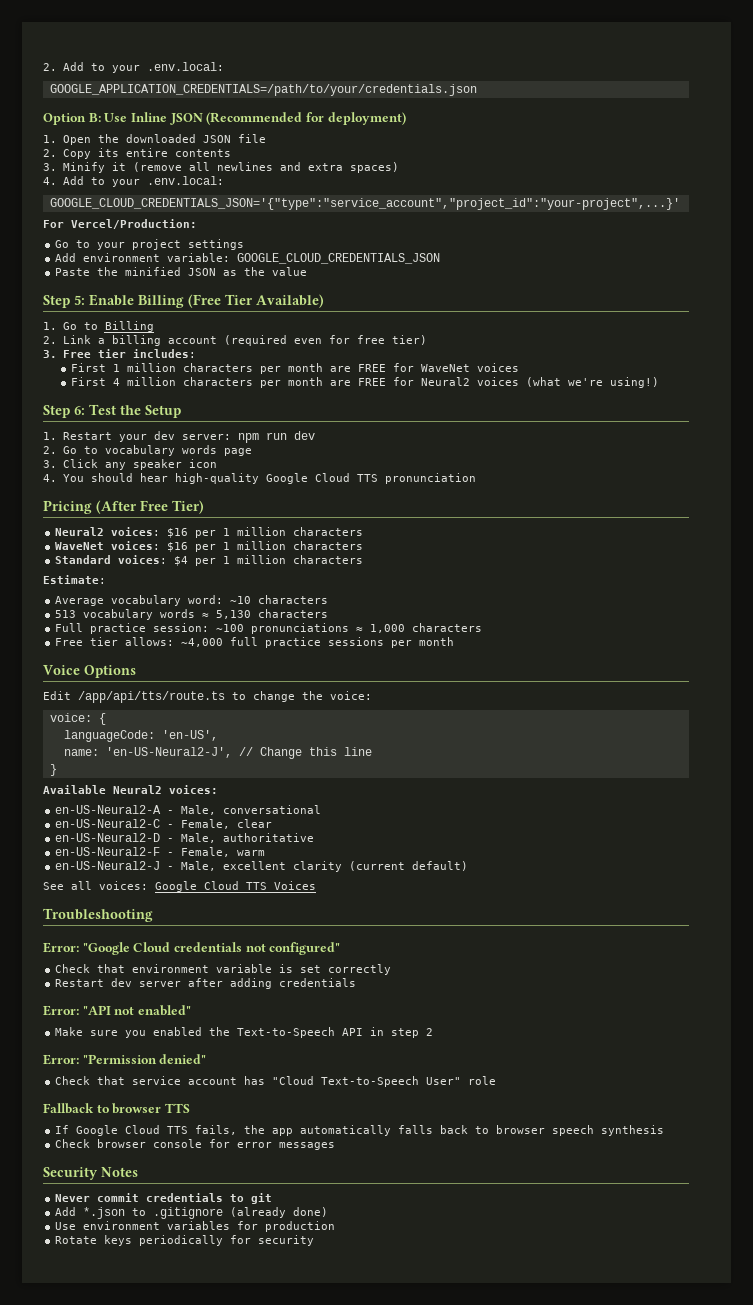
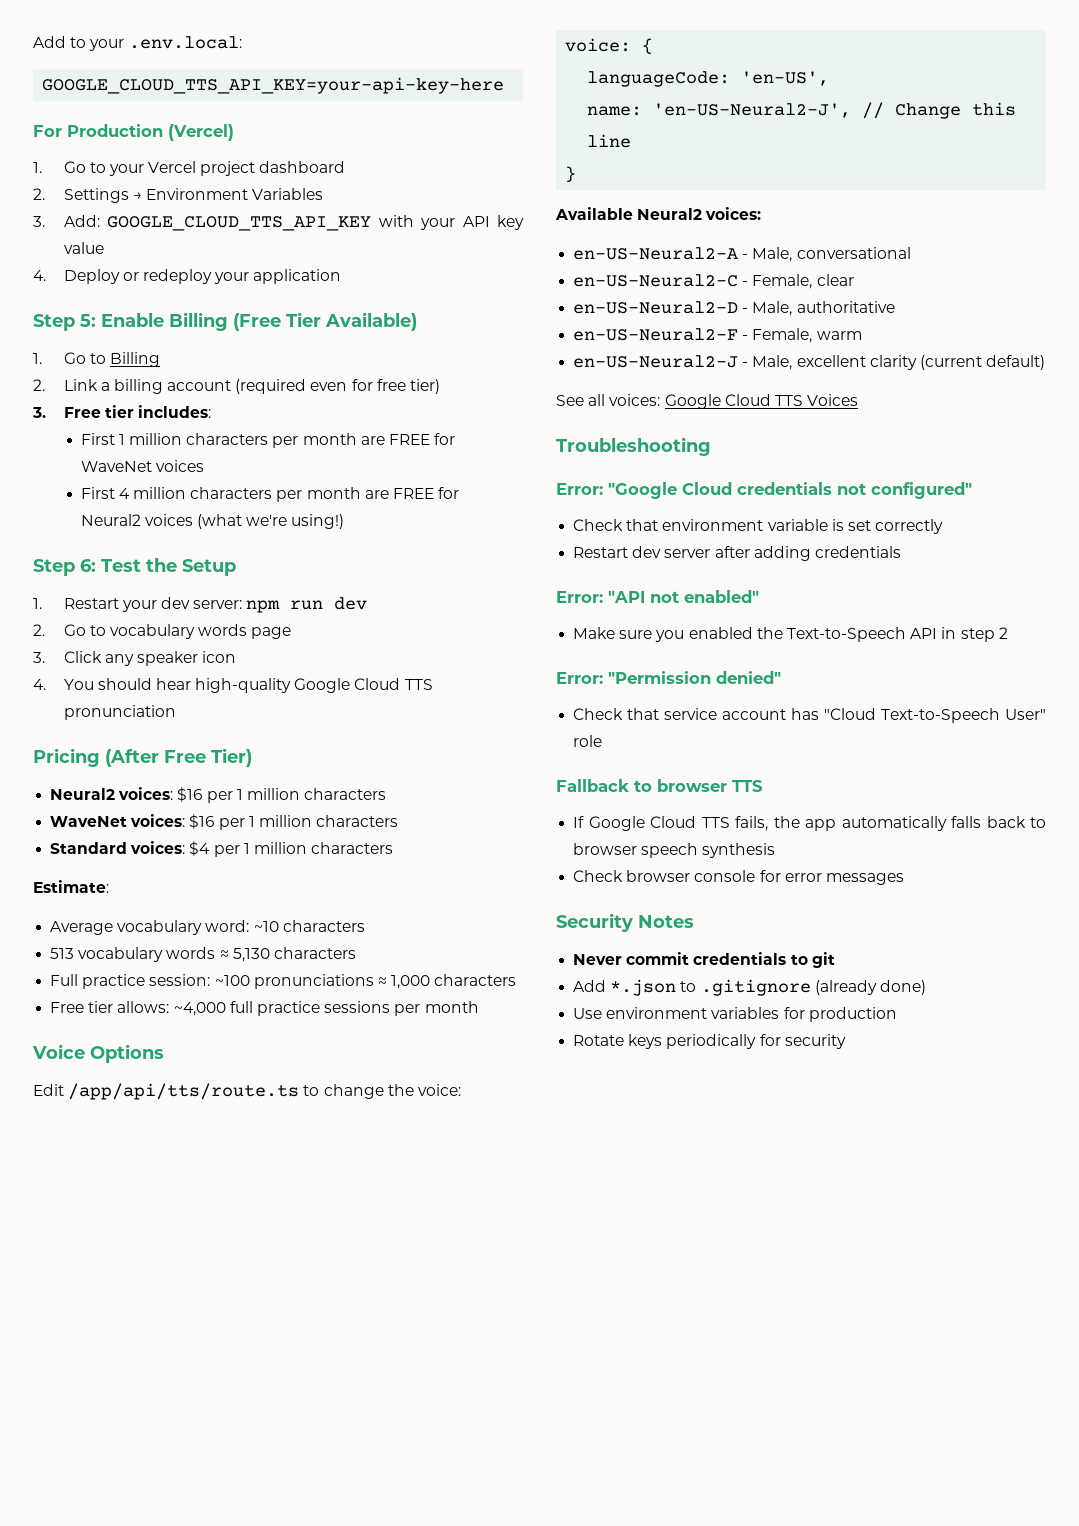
[43,62,224,73] [49,84,477,96] [43,112,406,125] [43,134,266,145] [43,148,231,159] [43,162,399,173] [43,176,224,187] [49,198,680,210] [43,219,197,229] [55,239,245,250] [55,253,441,264] [55,267,308,276] 2. Add to your .env.local: // GOOGLE_APPLICATION_CREDENTIALS=/path/to/your/credentials.json // Option B: Use Inline JSON (Recommended for deployment) // 1. Open the downloaded JSON file // 2. Copy its entire contents // 3. Minify it (remove all newlines and extra spaces) // 4. Add to your .env.local: // GOOGLE_CLOUD_CREDENTIALS_JSON='{"type":"service_account","project_id":"your-project",...}' // For Vercel/Production: // Go to your project settings // Add environment variable: GOOGLE_CLOUD_CREDENTIALS_JSON // Paste the minified JSON as the value -> [33,36,242,51] [42,77,505,94] [33,124,234,141] [33,161,346,176] [33,188,324,203] [33,215,524,231] [63,242,104,254] [33,269,342,284] Add to your .env.local: // GOOGLE_CLOUD_TTS_API_KEY=your-api-key-here // For Production (Vercel) // 1. Go to your Vercel project dashboard // 2. Settings → Environment Variables // 3. Add: GOOGLE_CLOUD_TTS_API_KEY with your API key value // 4. Deploy or redeploy your application

